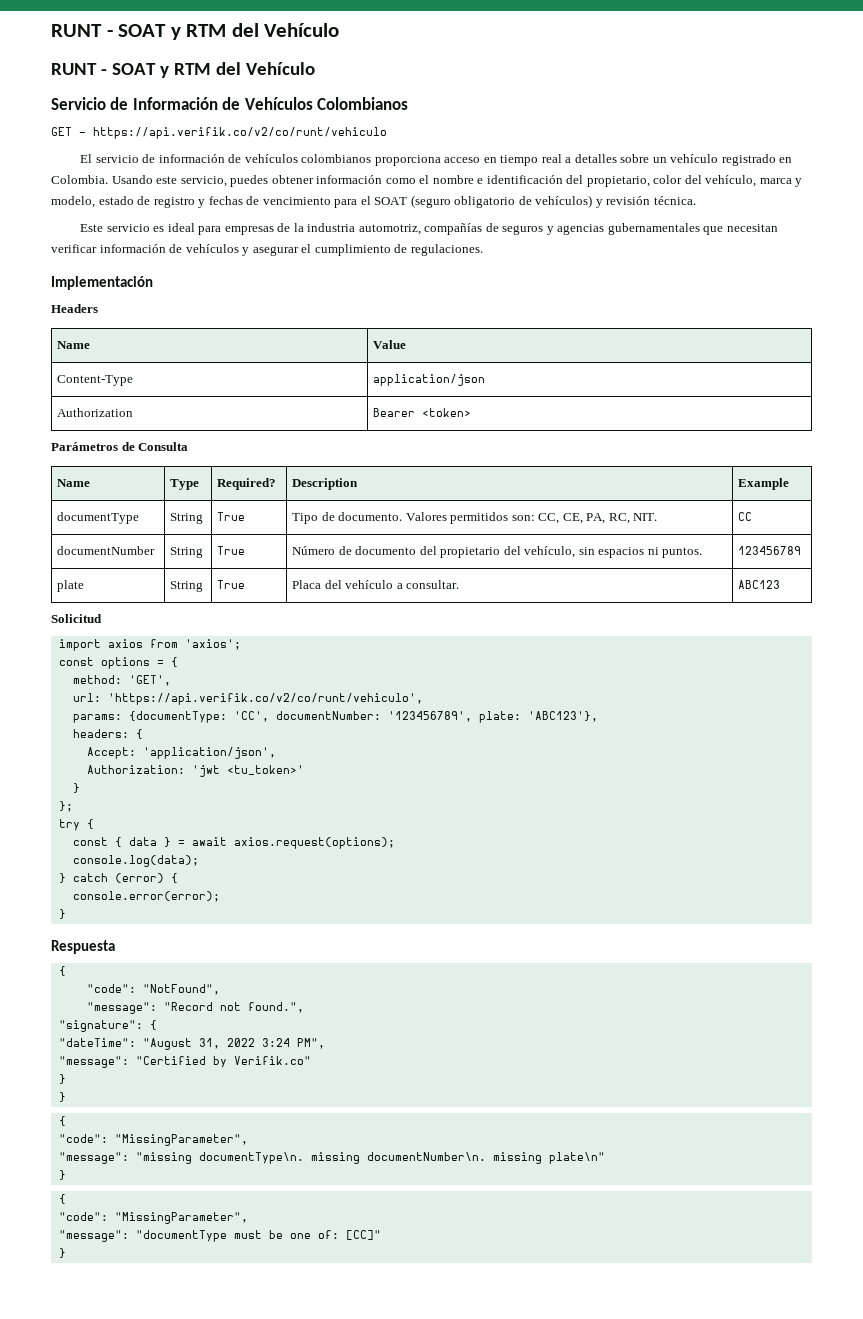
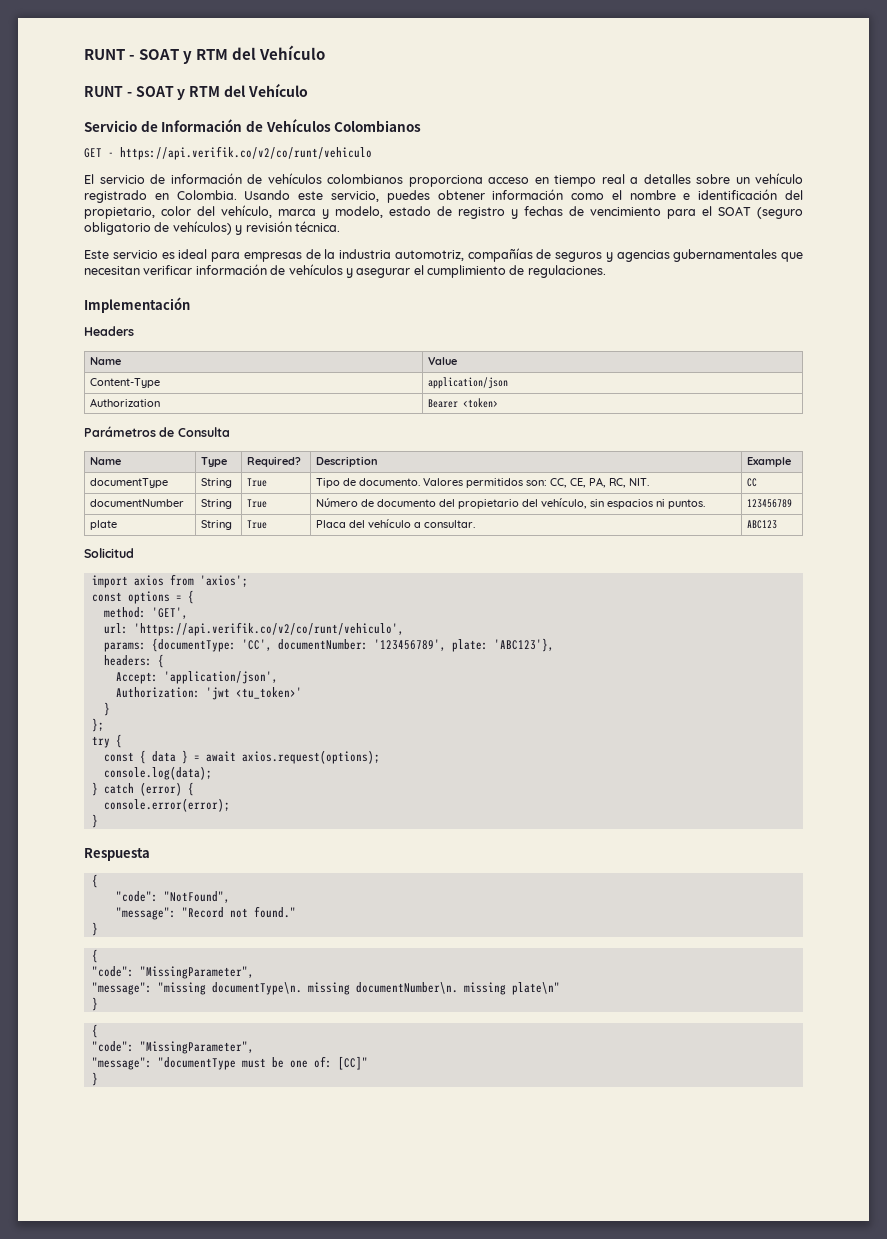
[247,1002,304,1013] [58,1020,157,1032] [58,1038,325,1050] [58,1056,311,1068] [58,1074,66,1084] found.", // "signature": { // "dateTime": "August 31, 2022 3:24 PM", // "message": "Certified by Verifik.co" // } -> [253,906,296,918] found."

